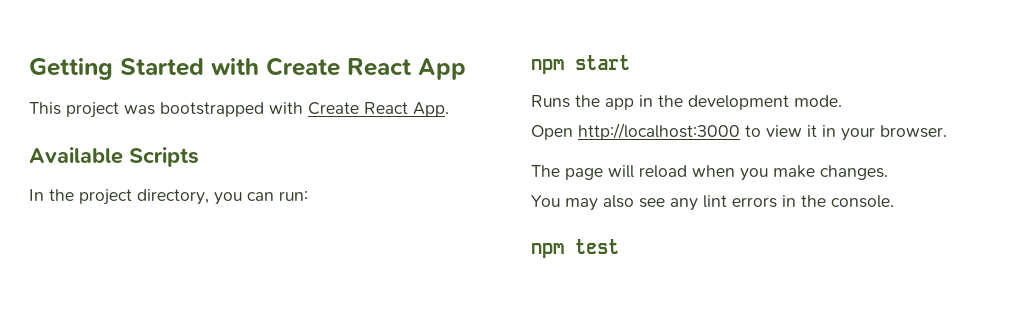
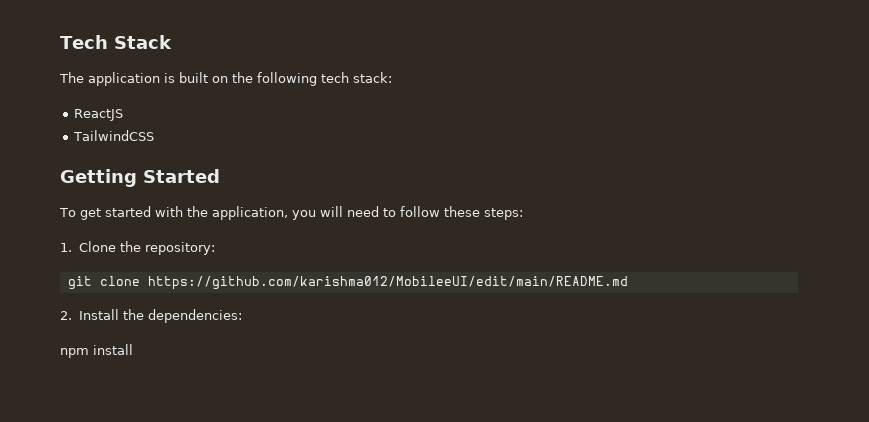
[29,57,466,80] [29,102,449,118] [29,147,199,167] [29,189,308,205] [531,55,630,74] [531,95,842,110] [531,123,947,141] [531,165,888,181] [531,195,894,211] [531,239,619,258] Getting Started with Create React App // This project was bootstrapped with Create React App. // Available Scripts // In the project directory, you can run: // npm start // Runs the app in the development mode. // Open http://localhost:3000 to view it in your browser. // The page will reload when you make changes. // You may also see any lint errors in the console. // npm test -> [60,35,172,49] [59,72,392,86] [74,109,124,121] [73,130,155,141] [60,169,220,187] [59,206,523,220] [60,241,216,255] [67,276,628,290] [60,309,243,323] [60,344,133,358] Tech Stack // The application is built on the following tech stack: // ReactJS // TailwindCSS // Getting Started // To get started with the application, you will need to follow these steps: // 1. Clone the repository: // git clone https://github.com/karishma012/MobileeUI/edit/main/README.md // 2. Install the dependencies: // npm install

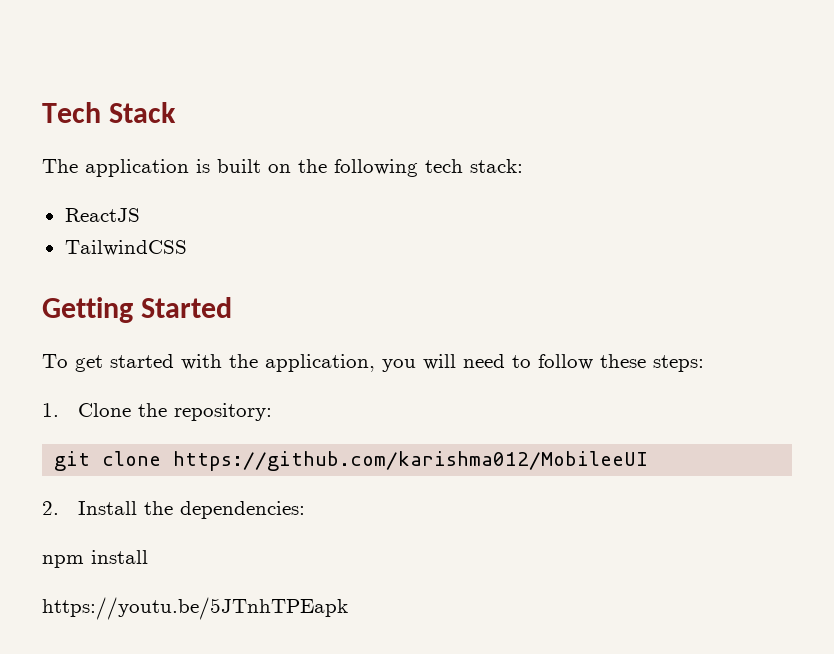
[147,276,628,290] https://github.com/karishma012/MobileeUI/edit/main/README.md -> [173,451,649,471] https://github.com/karishma012/MobileeUI
(133, 349) none -> [42,597,348,620] // https://youtu.be/5JTnhTPEapk

